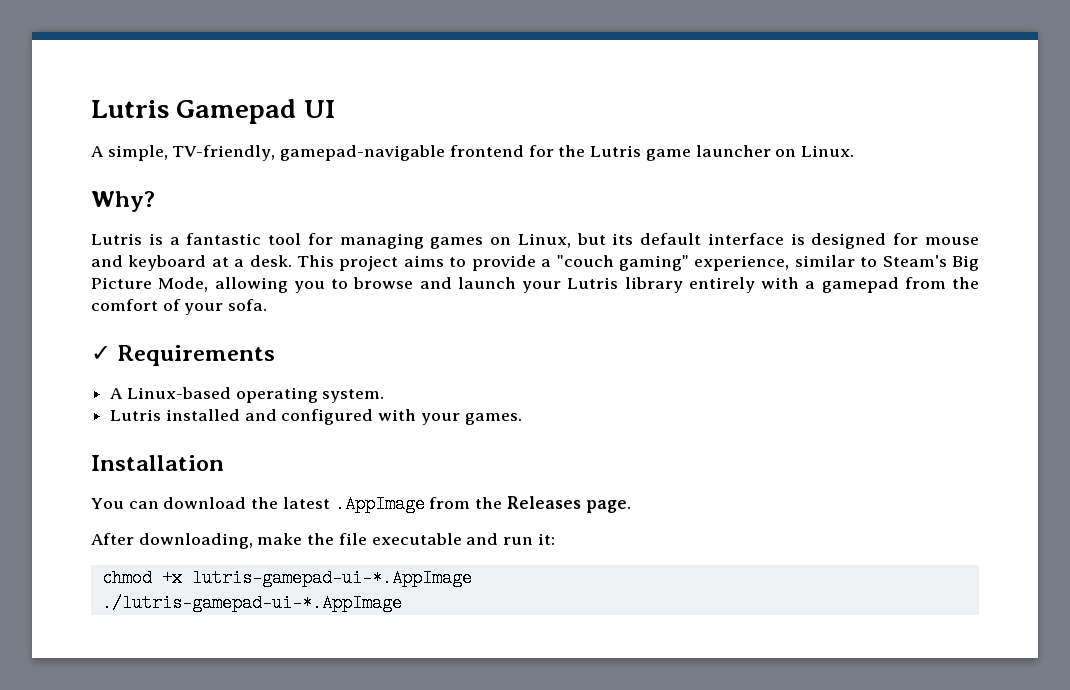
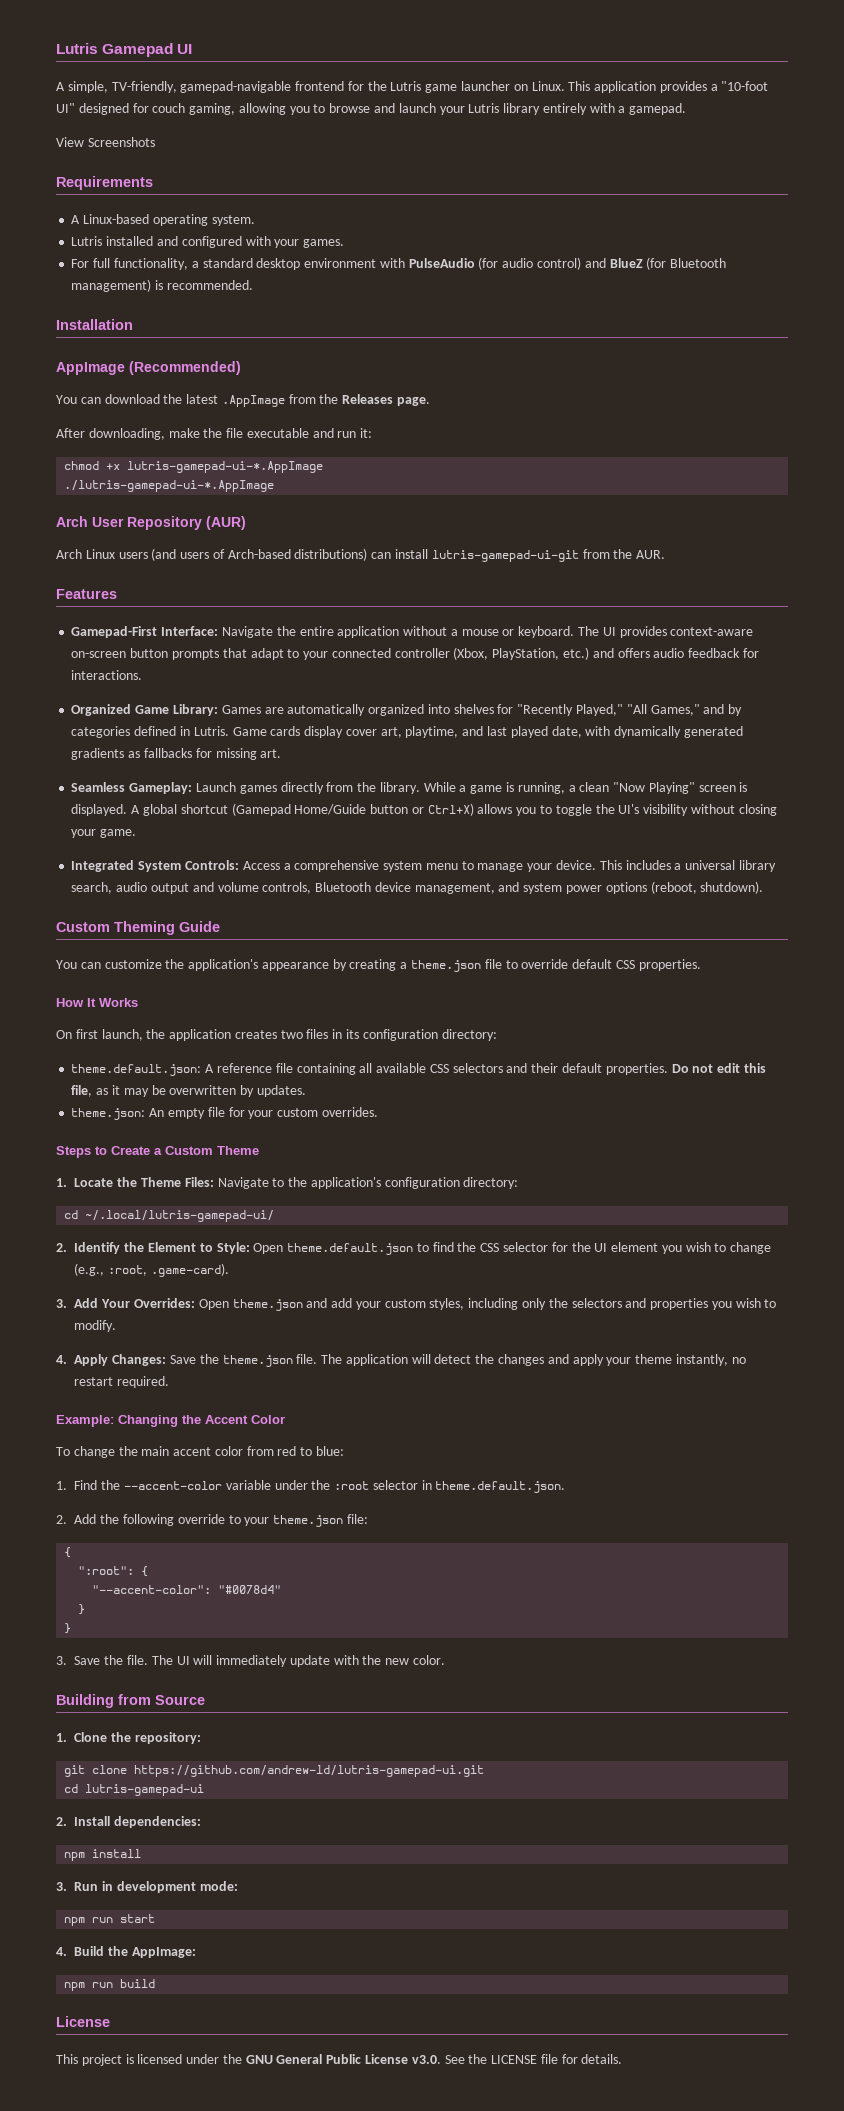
[91,191,155,212] [91,233,979,249] [91,255,979,271] [91,277,209,292] // Why? // Lutris is a fantastic tool for managing games on Linux, but its default interface is designed for mouse and keyboard at a desk. This project aims to provide a "couch gaming" experience, similar to Steam's Big Picture Mode, -> [568,81,769,93] [56,103,236,115] This application provides a "10-foot UI" designed for couch gaming,
[821,277,979,293] [91,299,268,315] [91,345,111,361] gamepad from the comfort of your sofa. // ✓ -> [629,103,687,115] [56,137,155,147] gamepad. // View Screenshots //
(522, 419) none -> [71,257,727,270] [71,279,253,292] // For full functionality, a standard desktop environment with PulseAudio (for audio control) and BlueZ (for Bluetooth management) is recommended.
(224, 463) none -> [56,361,241,375] // AppImage (Recommended)
(402, 603) none -> [56,516,246,530] [56,548,666,562] [56,589,117,599] [71,626,754,638] [71,647,759,660] [71,670,143,680] [71,704,743,716] [71,726,743,738] [71,748,282,760] [71,782,748,794] [71,803,777,816] [71,829,137,838] [71,860,776,872] [71,881,764,894] [56,921,220,935] [56,959,701,972] [56,998,138,1007] [56,1029,497,1041] [71,1063,766,1076] [71,1085,306,1097] [71,1107,378,1120] [56,1146,259,1158] [56,1177,519,1189] [64,1210,275,1222] [56,1242,772,1255] [74,1263,229,1277] [56,1298,777,1311] [74,1320,117,1332] [56,1354,746,1367] [74,1376,170,1388] [56,1415,285,1427] [56,1446,345,1458] [56,1480,566,1493] [56,1514,368,1527] [64,1547,72,1558] [78,1566,149,1577] [92,1585,282,1594] [78,1604,86,1615] [64,1623,72,1634] [56,1655,445,1667] [56,1694,205,1708] [56,1732,201,1744] [64,1765,485,1777] [64,1784,205,1796] [56,1816,202,1828] [64,1849,142,1861] [56,1881,238,1893] [64,1914,156,1926] [56,1946,196,1958] [64,1979,156,1991] [56,2016,110,2027] [56,2054,623,2066] // Arch User Repository (AUR) // Arch Linux users (and users of Arch-based distributions) can install lutris-gamepad-ui-git from the AUR. // Features // Gamepad-First Interface: Navigate the entire application without a mouse or keyboard. The UI provides context-aware on-screen button prompts that adapt to your connected controller (Xbox, PlayStation, etc.) and offers audio feedback for interactions. // Organized Game Library: Games are automatically organized into shelves for "Recently Played," "All Games," and by categories defined in Lutris. Game cards display cover art, playtime, and last played date, with dynamically generated gradients as fallbacks for missing art. // Seamless Gameplay: Launch games directly from the library. While a game is running, a clean "Now Playing" screen is displayed. A global shortcut (Gamepad Home/Guide button or Ctrl+X) allows you to toggle the UI's visibility without closing your game. // Integrated System Controls: Access a comprehensive system menu to manage your device. This includes a universal library search, audio output and volume controls, Bluetooth device management, and system power options (reboot, shutdown). // Custom Theming Guide // You can customize the application's appearance by creating a theme.json file to override default CSS properties. // How It Works // On first launch, the application creates two files in its configuration directory: // theme.default.json: A reference file containing all available CSS selectors and their default properties. Do not edit this file, as it may be overwritten by updates. // theme.json: An empty file for your custom overrides. // Steps to Create a Custom Theme // 1. Locate the Theme Files: Navigate to the application's configuration directory: // cd ~/.local/lutris-gamepad-ui/ // 2. Identify the Element to Style: Open theme.default.json to find the CSS selector for the UI element you wish to change (e.g., :root, .game-card). // 3. Add Your Overrides: Open theme.json and add your custom styles, including only the selectors and properties you wish to modify. // 4. Apply Changes: Save the theme.json file. The application will detect the changes and apply your theme instantly, no restart required. // Example: Changing the Accent Color // To change the main accent color from red to blue: // 1. Find the --accent-color variable under the :root selector in theme.default.json. // 2. Add the following override to your theme.json file: // { // ":root": { // "--accent-color": "#0078d4" // } // } // 3. Save the file. The UI will immediately update with the new color. // Building from Source // 1. Clone the repository: // git clone https://github.com/andrew-ld/lutris-gamepad-ui.git // cd lutris-gamepad-ui // 2. Install dependencies: // npm install // 3. Run in development mode: // npm run start // 4. Build the AppImage: // npm run build // License // This project is licensed under the GNU General Public License v3.0. See the LICENSE file for details.

